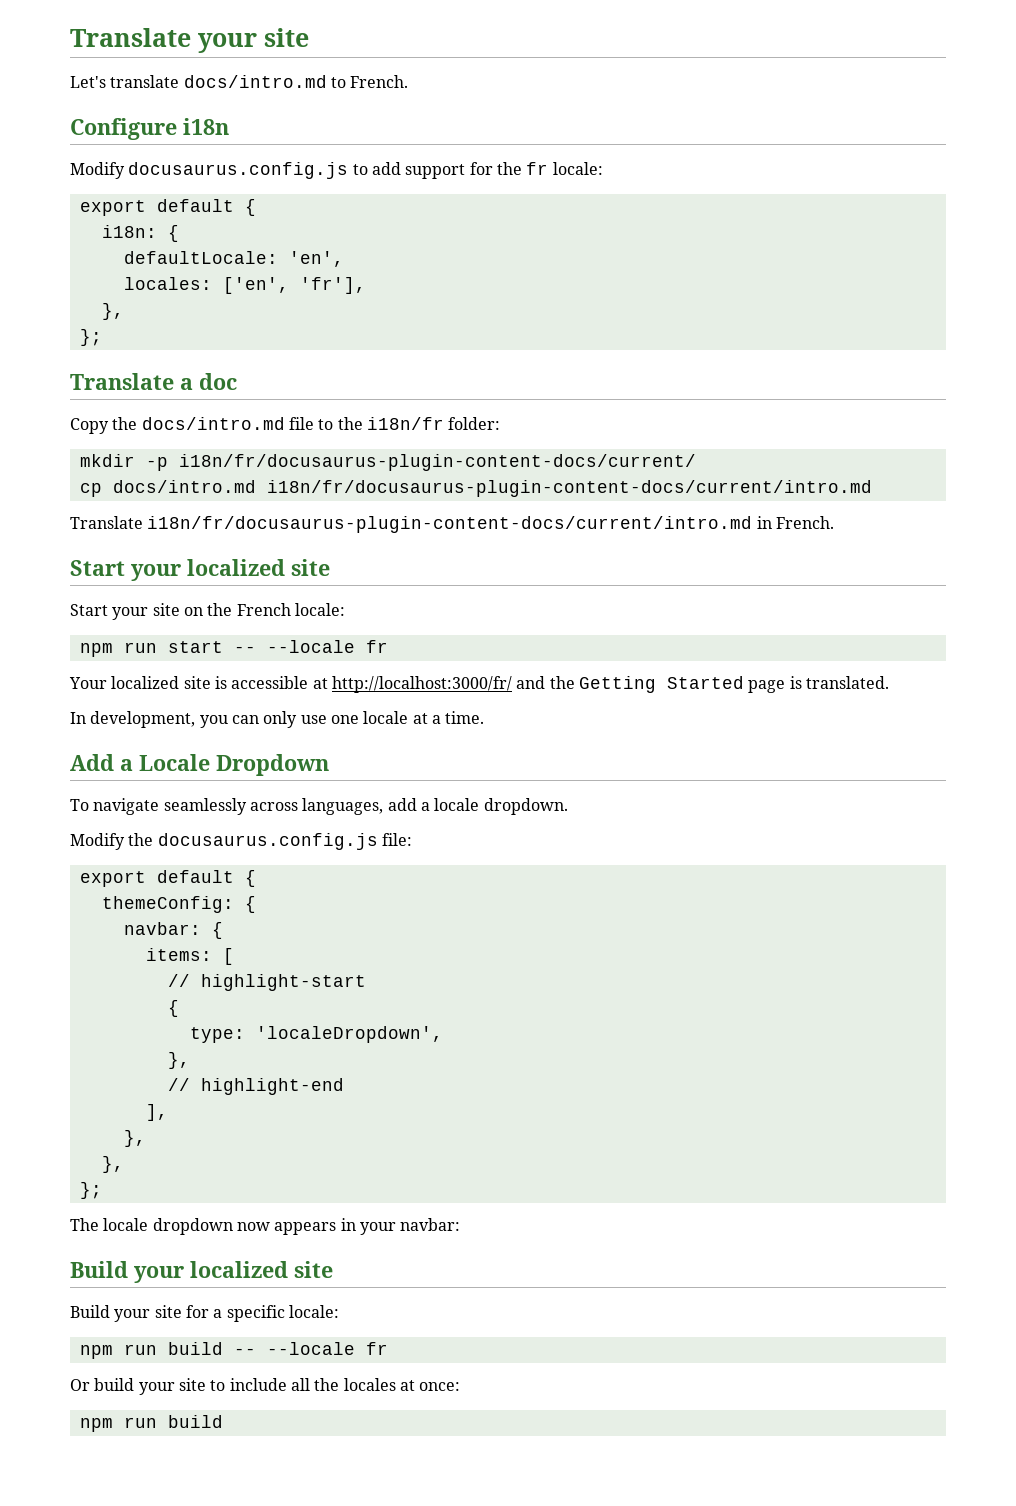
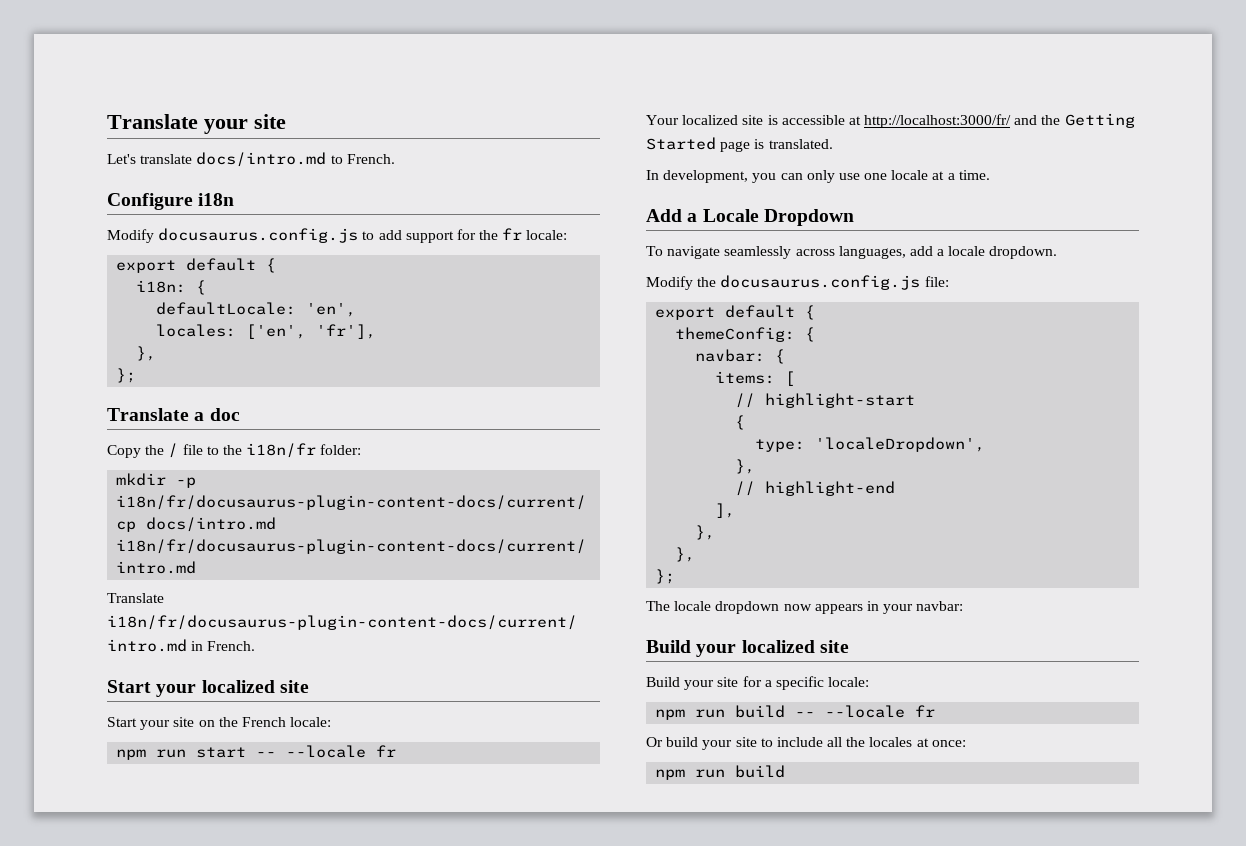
[141,417,285,430] docs/intro.md -> [168,443,179,458] /

